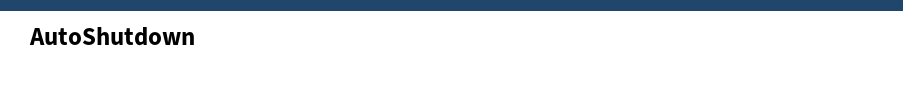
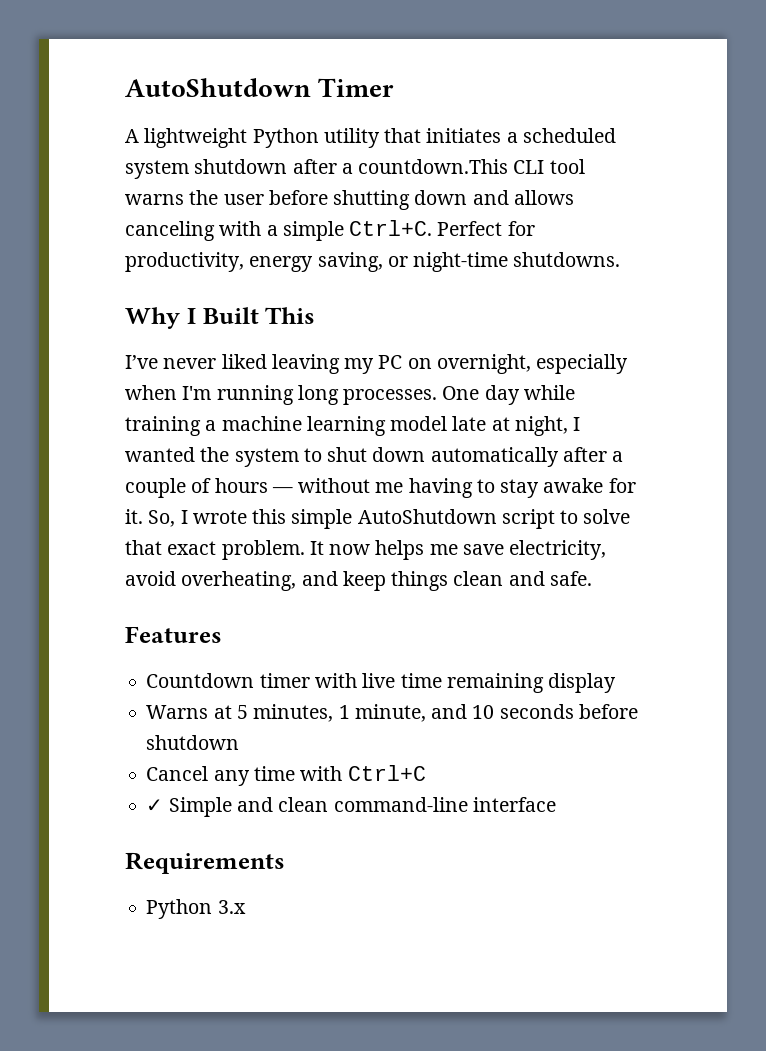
[29,27,195,46] AutoShutdown -> [125,78,395,97] [125,128,616,148] [125,159,585,179] [125,190,574,210] [125,220,535,241] [125,252,621,272] [125,307,316,329] [125,354,629,374] [125,385,575,405] [125,416,581,436] [125,447,624,467] [125,478,636,498] [125,509,631,529] [125,540,607,560] [125,571,592,591] [125,626,222,643] [146,673,617,693] [146,704,638,722] [146,735,240,750] [146,765,426,786] [146,797,556,817] [125,852,285,874] [146,899,246,919] AutoShutdown Timer // A lightweight Python utility that initiates a scheduled system shutdown after a countdown.This CLI tool warns the user before shutting down and allows canceling with a simple Ctrl+C. Perfect for productivity, energy saving, or night-time shutdowns. // Why I Built This // I’ve never liked leaving my PC on overnight, especially when I'm running long processes. One day while training a machine learning model late at night, I wanted the system to shut down automatically after a couple of hours — without me having to stay awake for it. So, I wrote this simple AutoShutdown script to solve that exact problem. It now helps me save electricity, avoid overheating, and keep things clean and safe. // Features // Countdown timer with live time remaining display // Warns at 5 minutes, 1 minute, and 10 seconds before shutdown // Cancel any time with Ctrl+C // ✓ Simple and clean command-line interface // Requirements // Python 3.x

